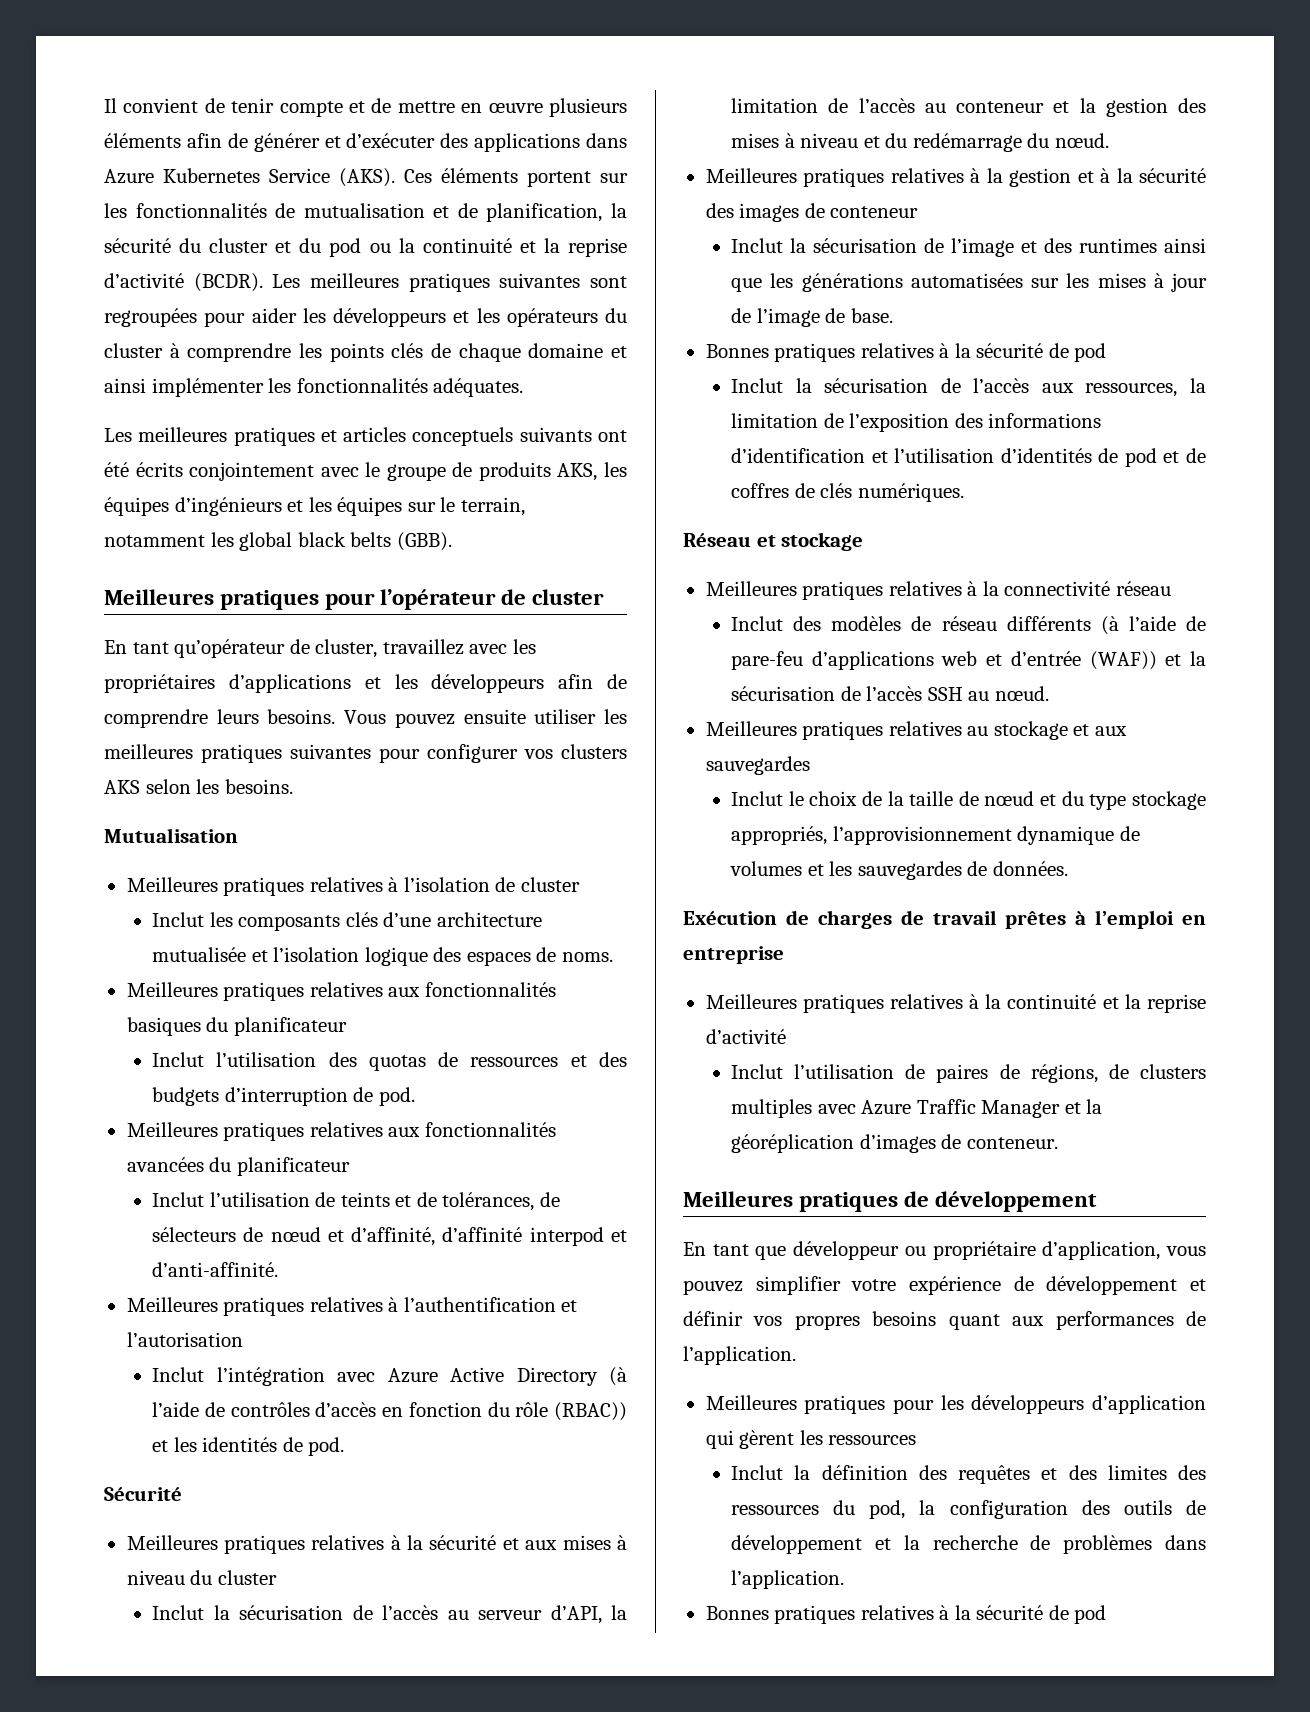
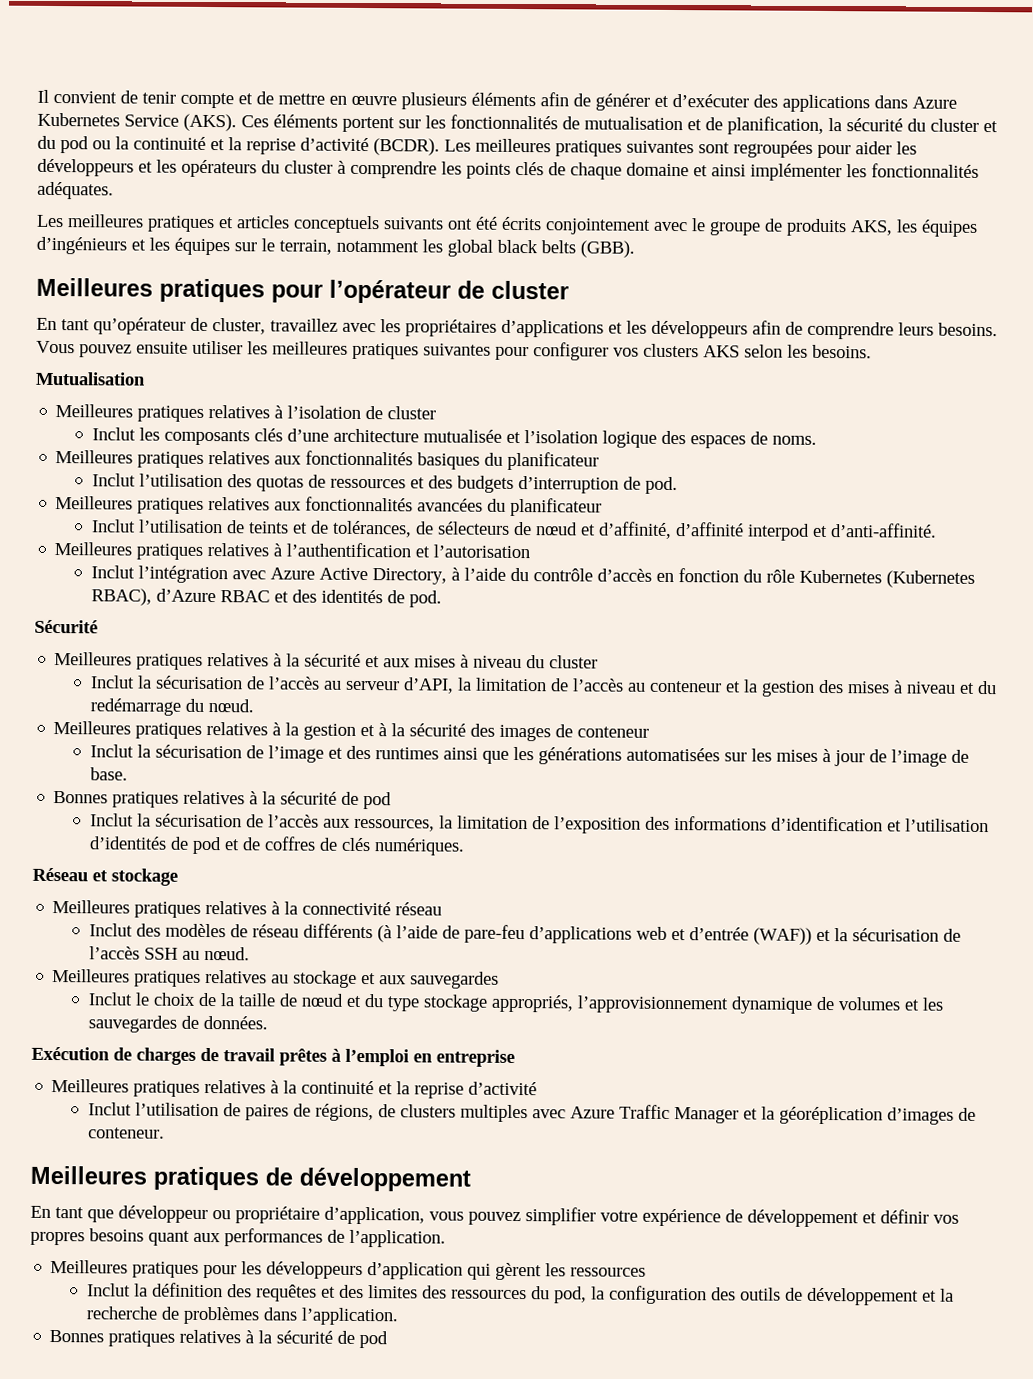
[516,1367,627,1386] [152,1402,310,1417] Directory (à l’aide de contrôles -> [372,567,594,585] Directory, à l’aide du contrôle
[554,1402,627,1421] [152,1437,197,1452] (RBAC)) et les -> [799,569,976,588] [91,588,318,606] Kubernetes (Kubernetes RBAC), d’Azure RBAC et des

